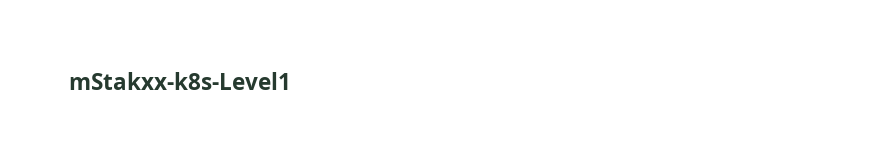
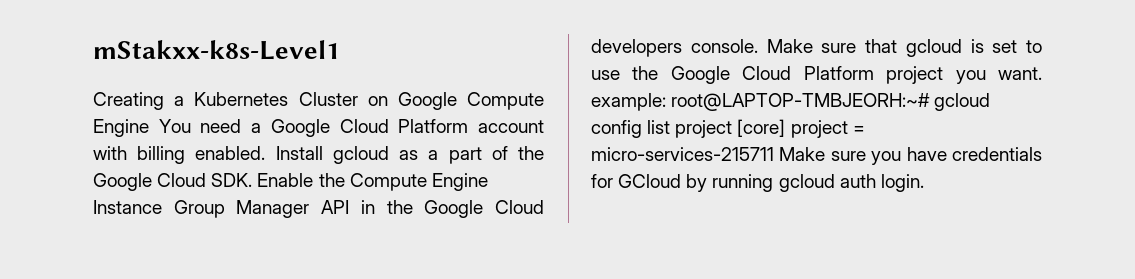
(291, 81) none -> [93,92,544,110] [93,119,544,137] [93,146,544,164] [93,173,488,191] [93,200,544,218] [591,39,1042,57] [591,66,1042,84] [591,93,991,111] [591,119,865,138] [591,147,1042,165] [591,174,924,192] // Creating a Kubernetes Cluster on Google Compute Engine You need a Google Cloud Platform account with billing enabled. Install gcloud as a part of the Google Cloud SDK. Enable the Compute Engine Instance Group Manager API in the Google Cloud developers console. Make sure that gcloud is set to use the Google Cloud Platform project you want. example: root@LAPTOP-TMBJEORH:~# gcloud config list project [core] project = micro-services-215711 Make sure you have credentials for GCloud by running gcloud auth login.

